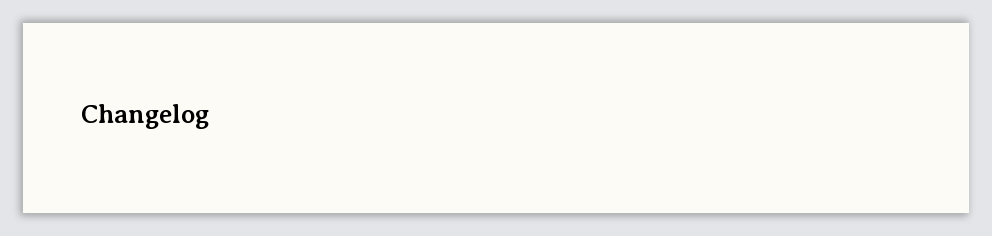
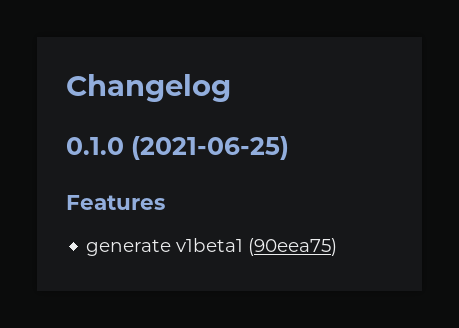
(209, 116) none -> [66,136,289,160] [66,195,165,210] [86,238,338,256] // 0.1.0 (2021-06-25) // Features // generate v1beta1 (90eea75)

